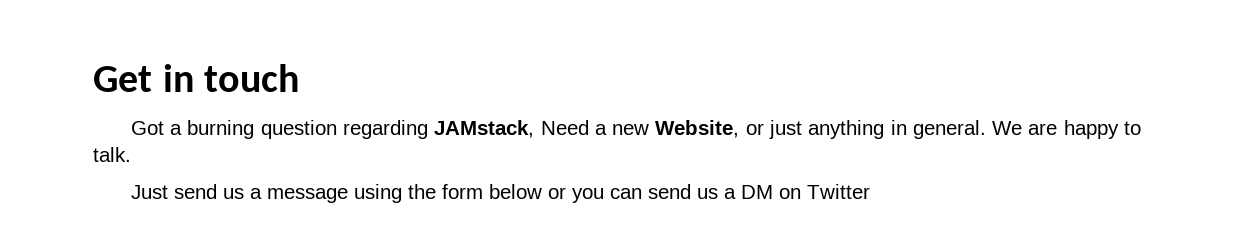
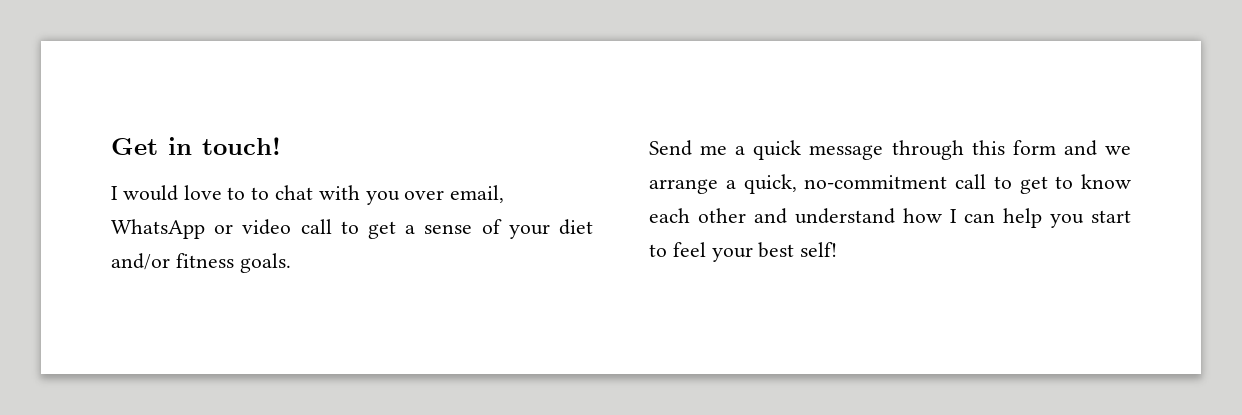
[204,64,300,92] [130,120,1141,139] [93,147,131,162] [130,184,870,203] touch // Got a burning question regarding JAMstack, Need a new Website, or just anything in general. We are happy to talk. // Just send us a message using the form below or you can send us a DM on Twitter -> [202,137,281,155] [111,185,505,205] [111,219,593,239] [111,253,291,273] [649,140,1131,160] [649,174,1131,194] [649,208,1131,228] [649,242,838,262] touch! // I would love to to chat with you over email, WhatsApp or video call to get a sense of your diet and/or fitness goals. // Send me a quick message through this form and we arrange a quick, no-commitment call to get to know each other and understand how I can help you start to feel your best self!

